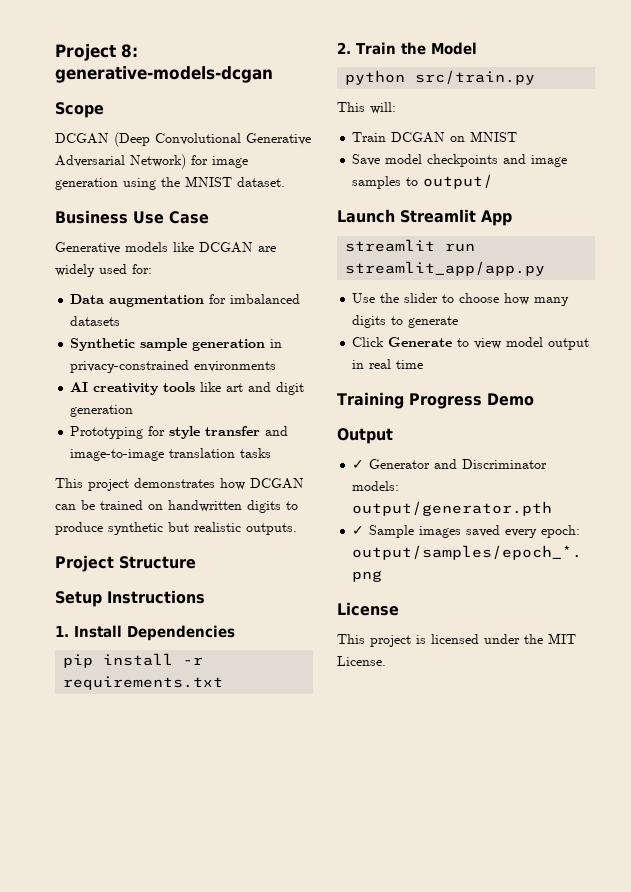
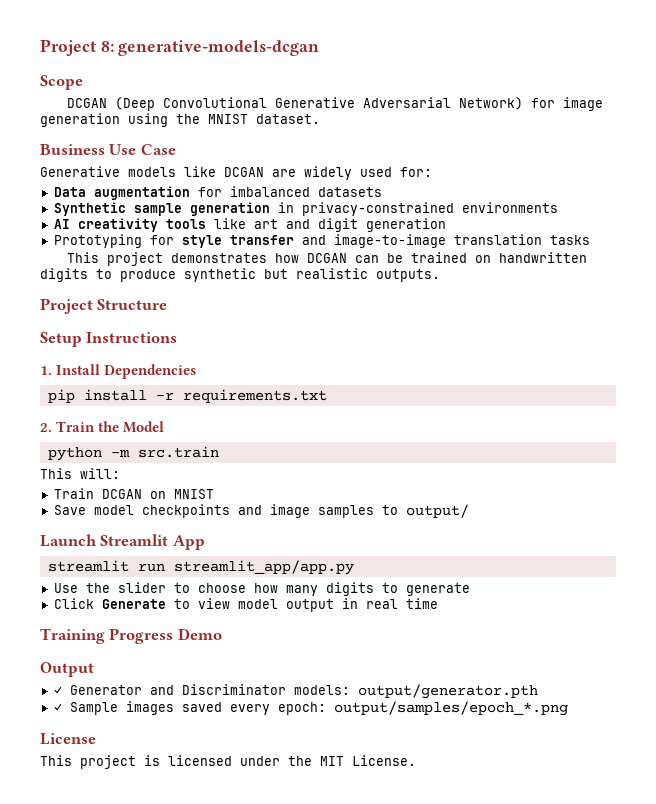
[415,70,536,85] src/train.py -> [110,446,219,458] -m src.train

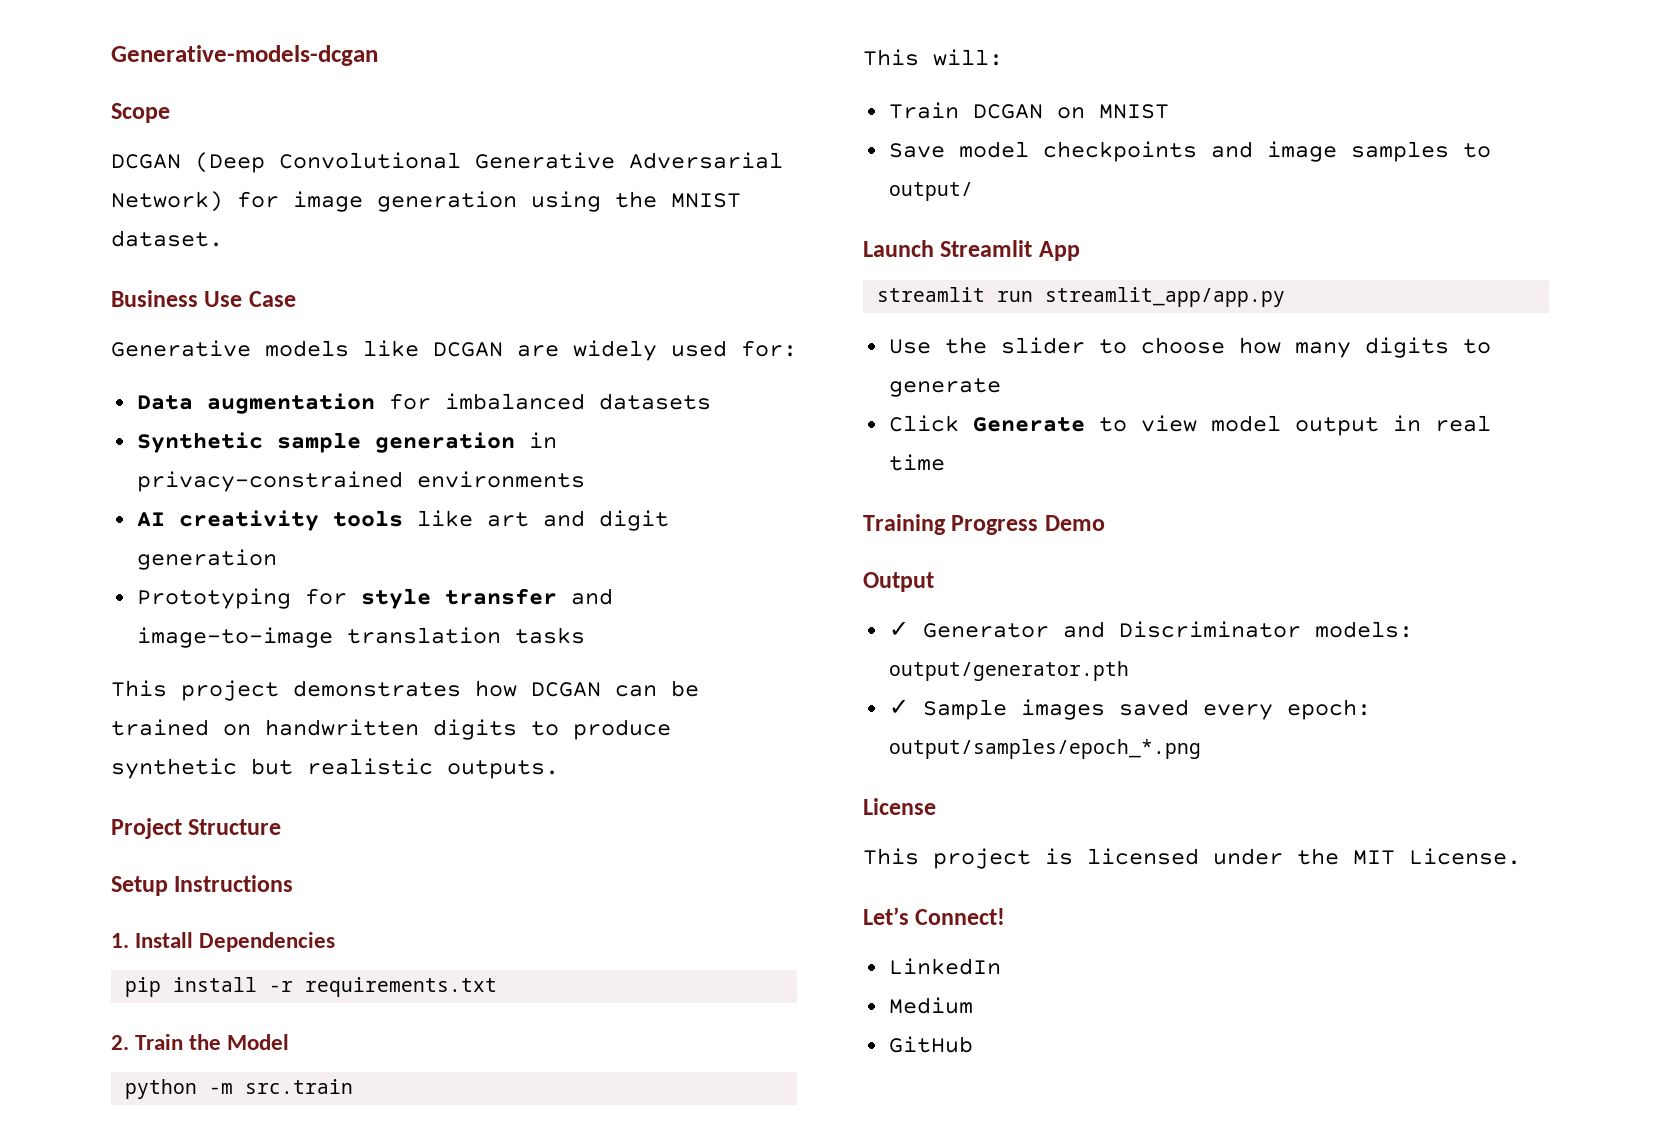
[40,39,320,56] Project 8: generative-models-dcgan -> [111,45,378,66] Generative-models-dcgan
(416, 760) none -> [863,907,1006,925] [888,958,1001,975] [888,997,973,1014] [888,1036,973,1053] // Let’s Connect! // LinkedIn // Medium // GitHub

